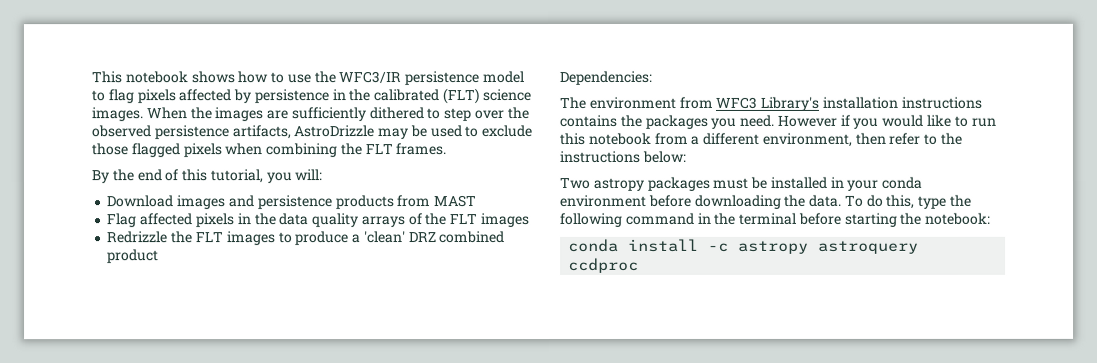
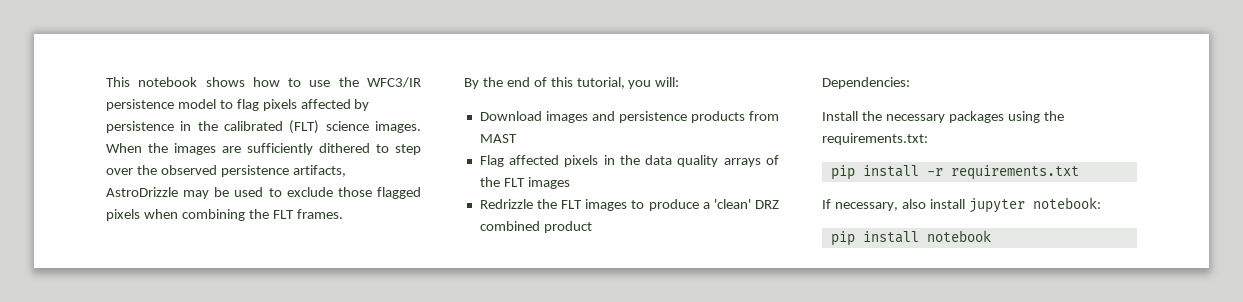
[559,96,982,111] [559,114,996,129] [559,132,963,147] [559,150,686,163] [559,176,924,191] [560,194,973,209] [560,212,992,227] [568,238,920,254] [568,257,640,273] The environment from WFC3 Library's installation instructions contains the packages you need. However if you would like to run this notebook from a different environment, then refer to the instructions below: // Two astropy packages must be installed in your conda environment before downloading the data. To do this, type the following command in the terminal before starting the notebook: // conda install -c astropy astroquery ccdproc -> [822,111,1064,123] [822,133,928,145] [830,165,1079,180] [822,197,1101,213] [830,230,991,246] Install the necessary packages using the requirements.txt: // pip install -r requirements.txt // If necessary, also install jupyter notebook: // pip install notebook

